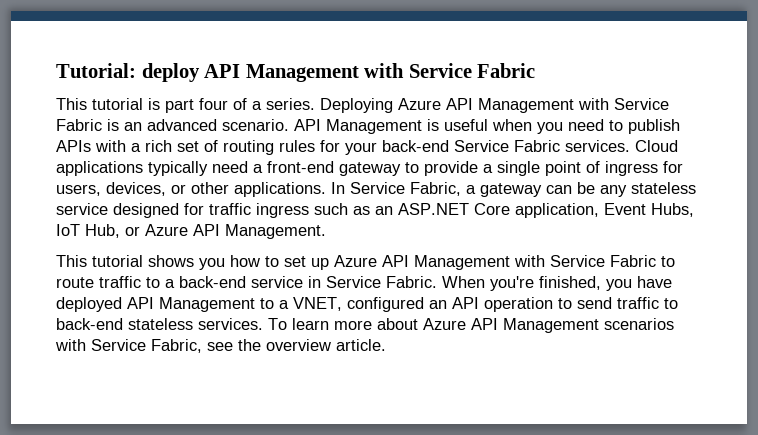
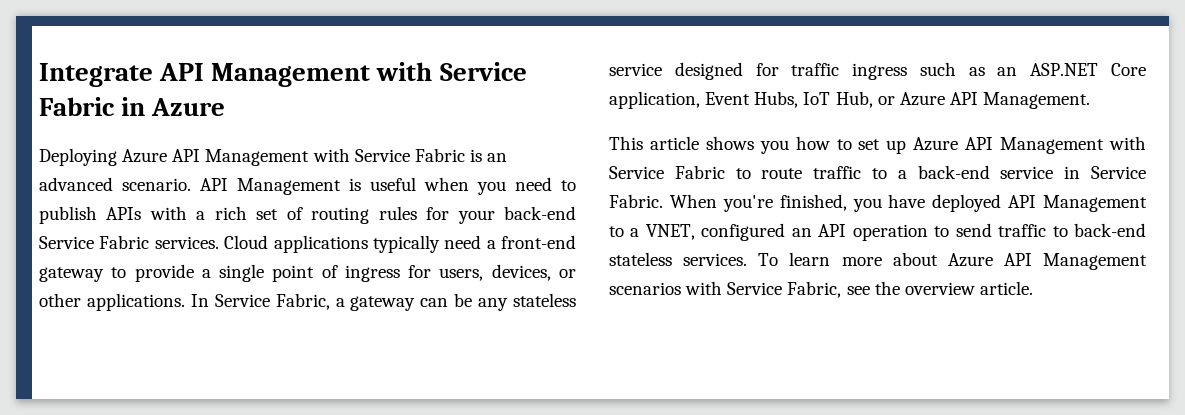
[56,63,536,82] [56,98,315,113] Tutorial: deploy API Management with Service Fabric // This tutorial is part four of a series. -> [39,62,527,87] [39,97,226,116] Integrate API Management with Service Fabric in Azure //
[92,255,143,267] tutorial -> [649,136,699,150] article

